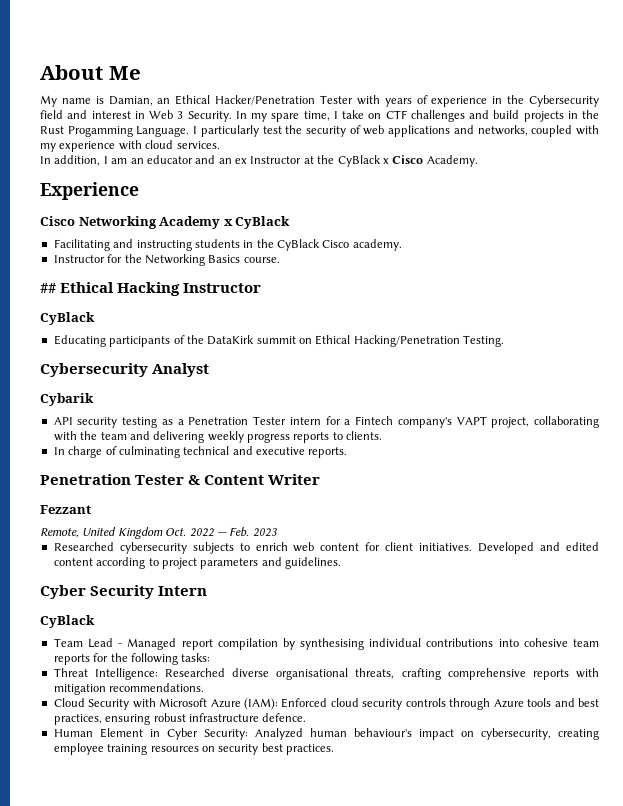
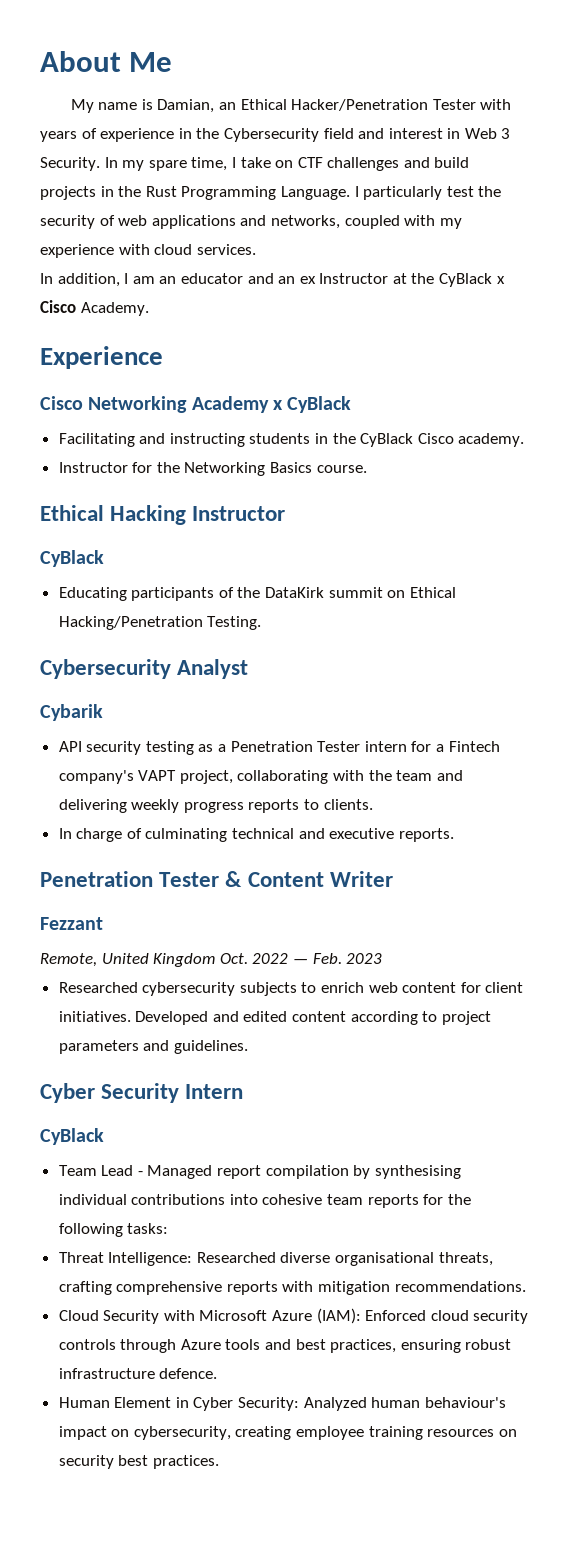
[67,126,133,137] Progamming -> [181,186,277,200] Programming
[40,283,56,293] ## -> (367, 469) none

